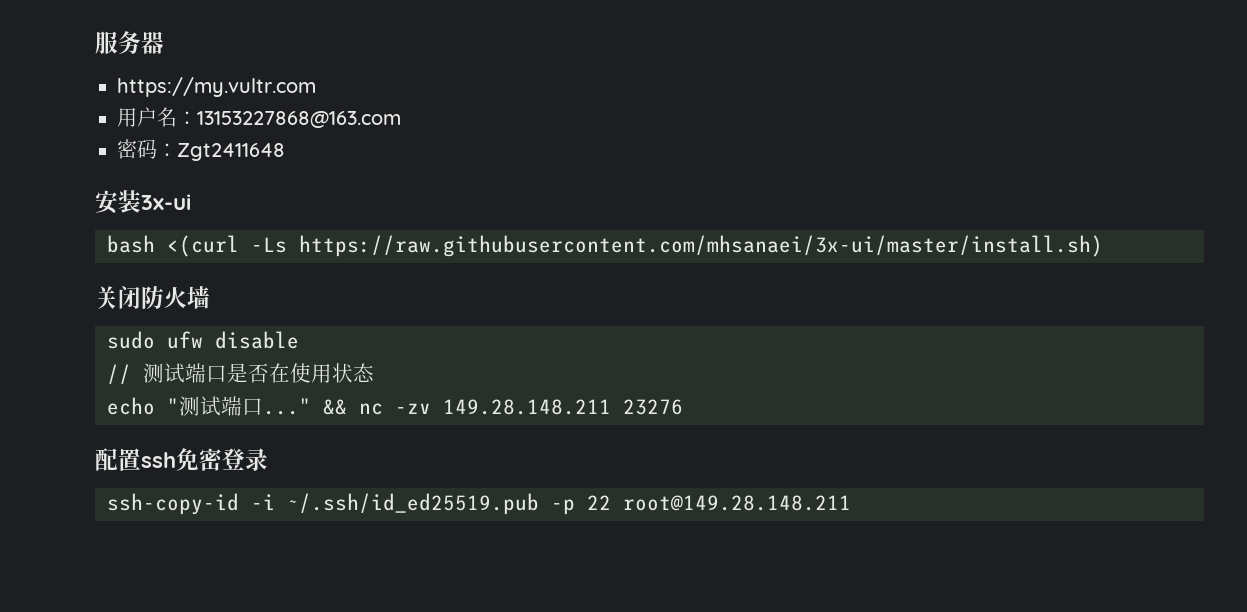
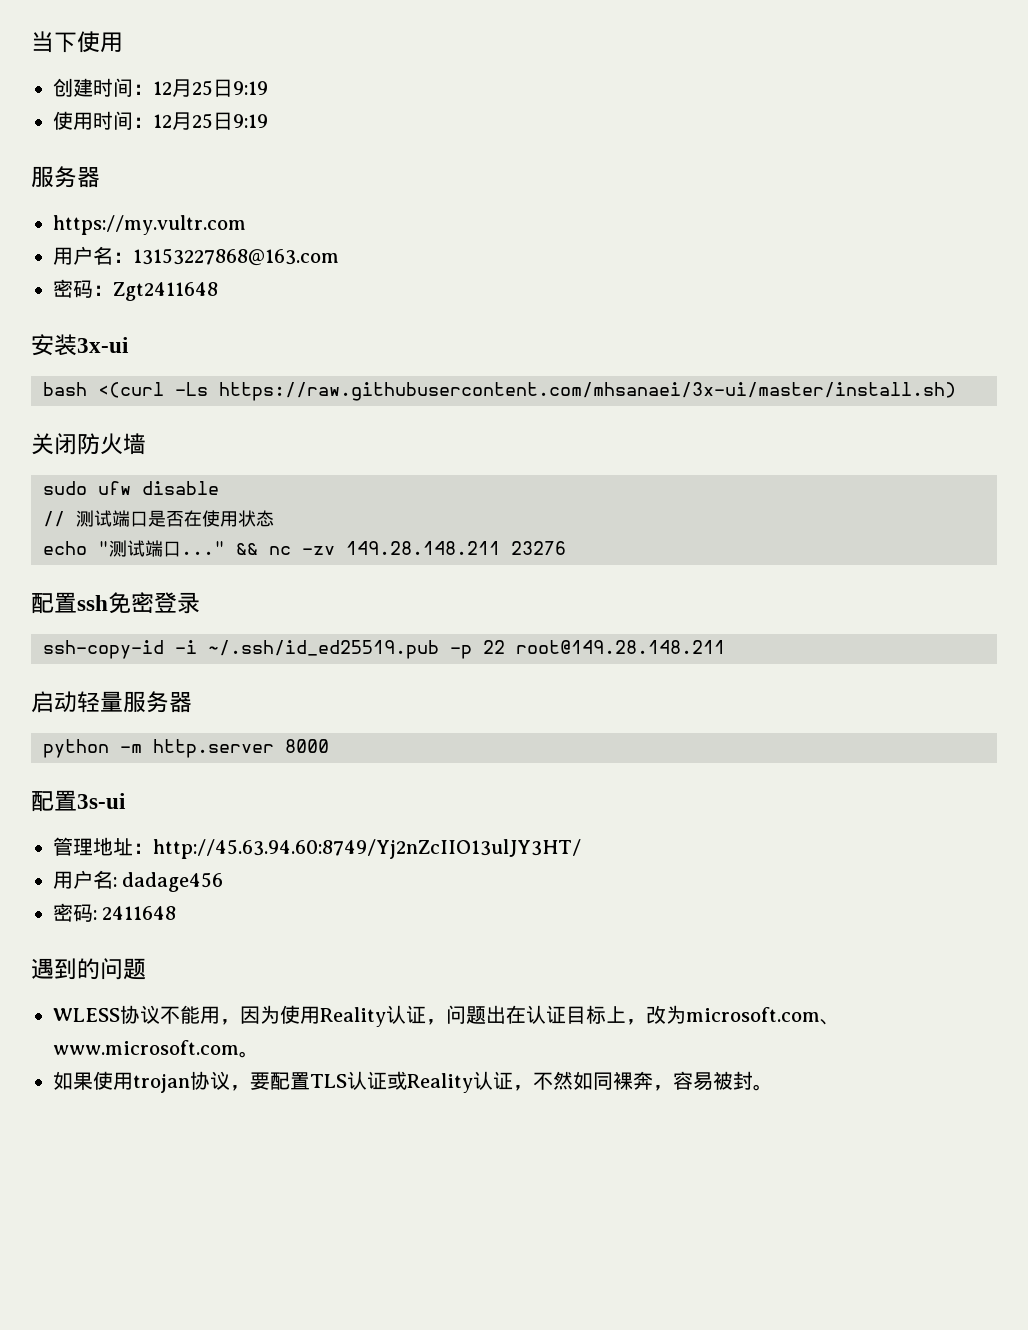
(95, 42) none -> [31,31,123,53] [53,78,268,97] [53,111,268,130] 当下使用 // 创建时间：12月25日9:19 // 使用时间：12月25日9:19 //
(851, 503) none -> [31,691,192,713] [43,739,329,758] [31,790,126,812] [53,837,581,859] [53,870,224,892] [53,903,177,922] [31,958,146,980] [53,1005,840,1027] [53,1040,259,1058] [53,1071,773,1093] // 启动轻量服务器 // python -m http.server 8000 // 配置3s-ui // 管理地址：http://45.63.94.60:8749/Yj2nZcIIO13ulJY3HT/ // 用户名: dadage456 // 密码: 2411648 // 遇到的问题 // WLESS协议不能用，因为使用Reality认证，问题出在认证目标上，改为microsoft.com、www.microsoft.com。 // 如果使用trojan协议，要配置TLS认证或Reality认证，不然如同裸奔，容易被封。

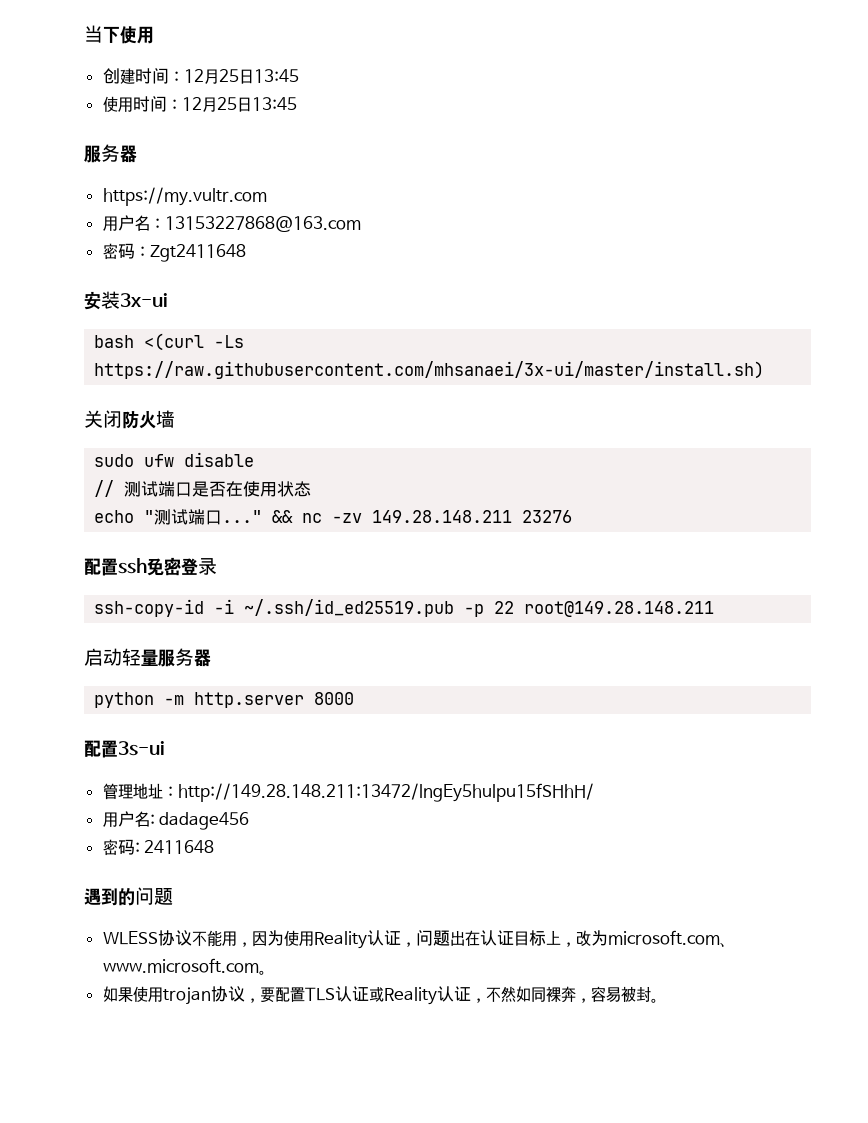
[233,81,268,95] 9:19 -> [253,69,299,83] 13:45
[233,114,268,128] 9:19 -> [251,97,297,111] 13:45
[153,839,581,859] http://45.63.94.60:8749/Yj2nZcIIO13ulJY3HT/ -> [177,783,594,802] http://149.28.148.211:13472/lngEy5hulpu15fSHhH/

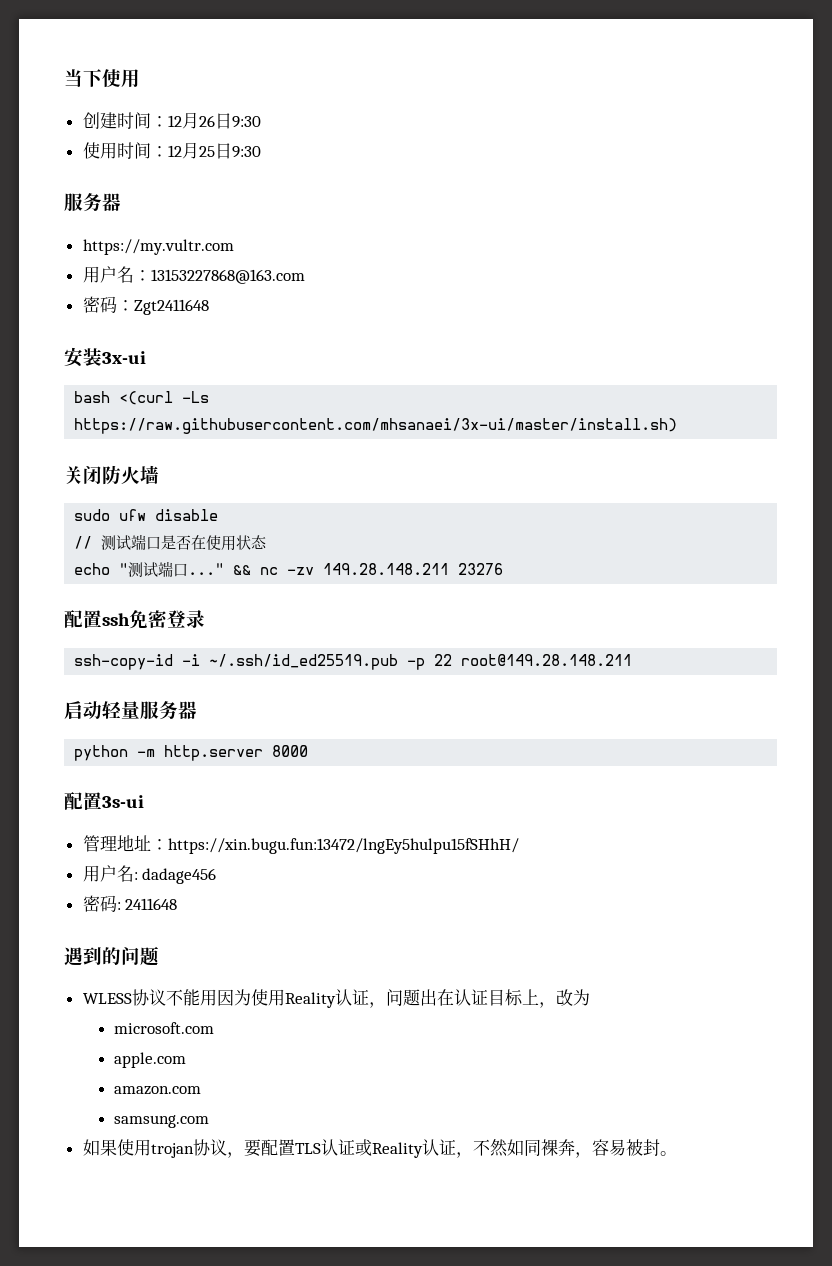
[218,69,299,84] 25日13:45 -> [198,113,261,129] 26日9:30
[251,97,297,111] 13:45 -> [231,146,261,158] 9:30
[177,783,594,802] http://149.28.148.211:13472/lngEy5hulpu15fSHhH/ -> [167,838,519,854] https://xin.bugu.fun:13472/lngEy5hulpu15fSHhH/
[236,942,252,947] ， -> (217, 997) none
(608, 938) none -> (590, 997) //
[719,942,728,948] [102,958,267,975] 、www.microsoft.com。 -> [114,1052,187,1068] [114,1086,202,1095] [114,1115,210,1128] // apple.com // amazon.com // samsung.com

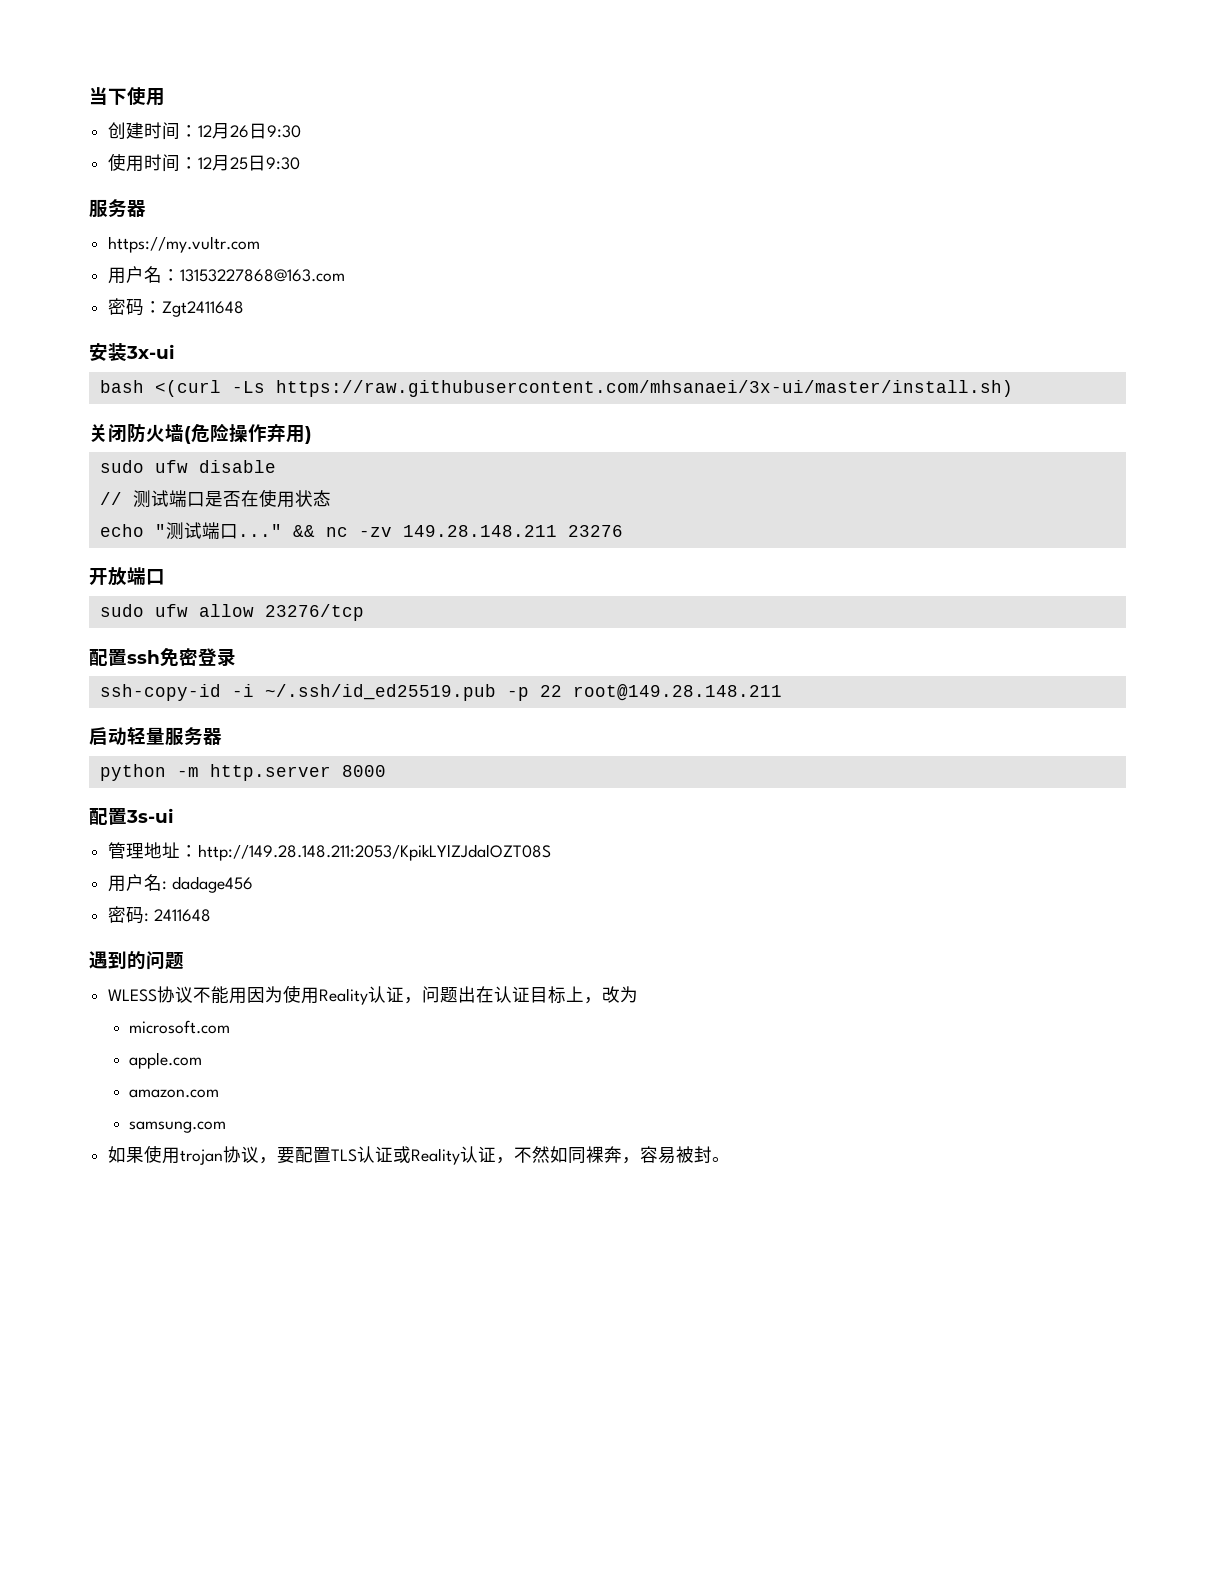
(159, 474) none -> [184,423,312,444] (危险操作弃用)
(504, 569) none -> [89,567,165,586] [99,604,364,621] // 开放端口 // sudo ufw allow 23276/tcp
[167,838,519,854] https://xin.bugu.fun:13472/lngEy5hulpu15fSHhH/ -> [198,844,552,861] http://149.28.148.211:2053/KpikLYlZJdalOZT08S

